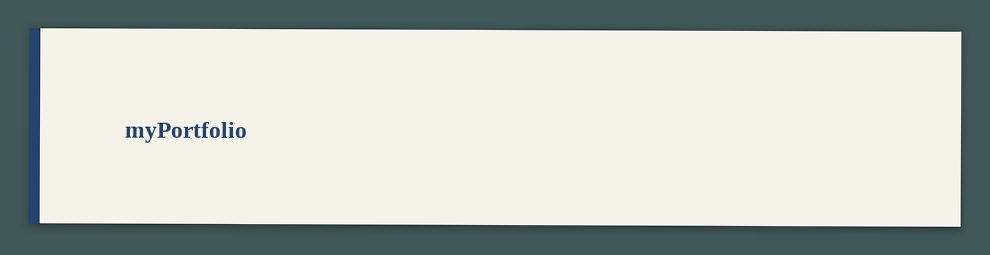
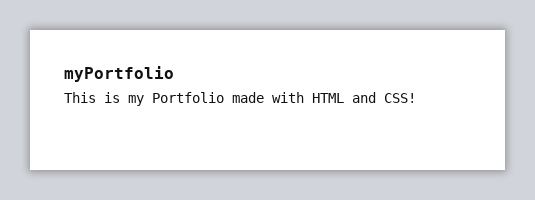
(248, 132) none -> [64,92,416,106] // This is my Portfolio made with HTML and CSS!

